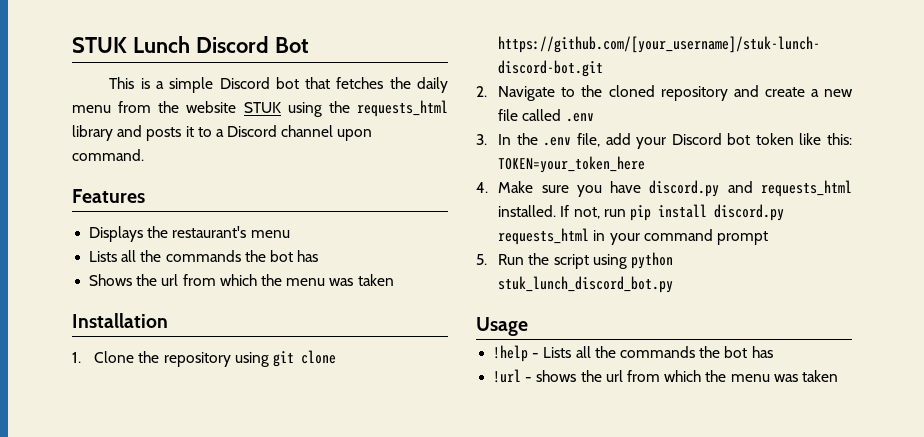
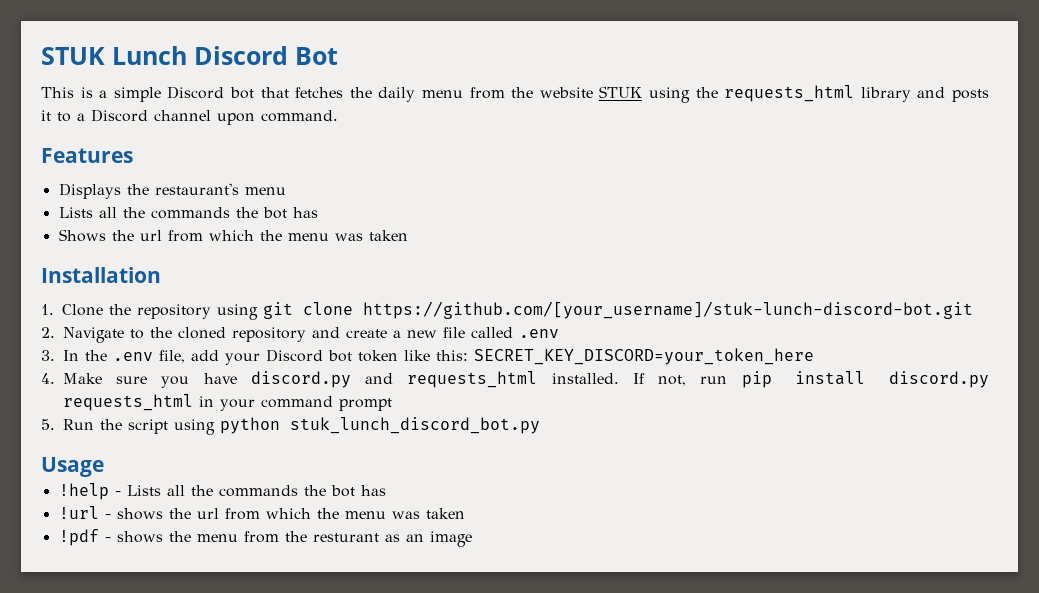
[498,156,646,173] TOKEN=your_token_here -> [474,348,814,365] SECRET_KEY_DISCORD=your_token_here
(838, 376) none -> [58,529,472,547] // !pdf - shows the menu from the resturant as an image

